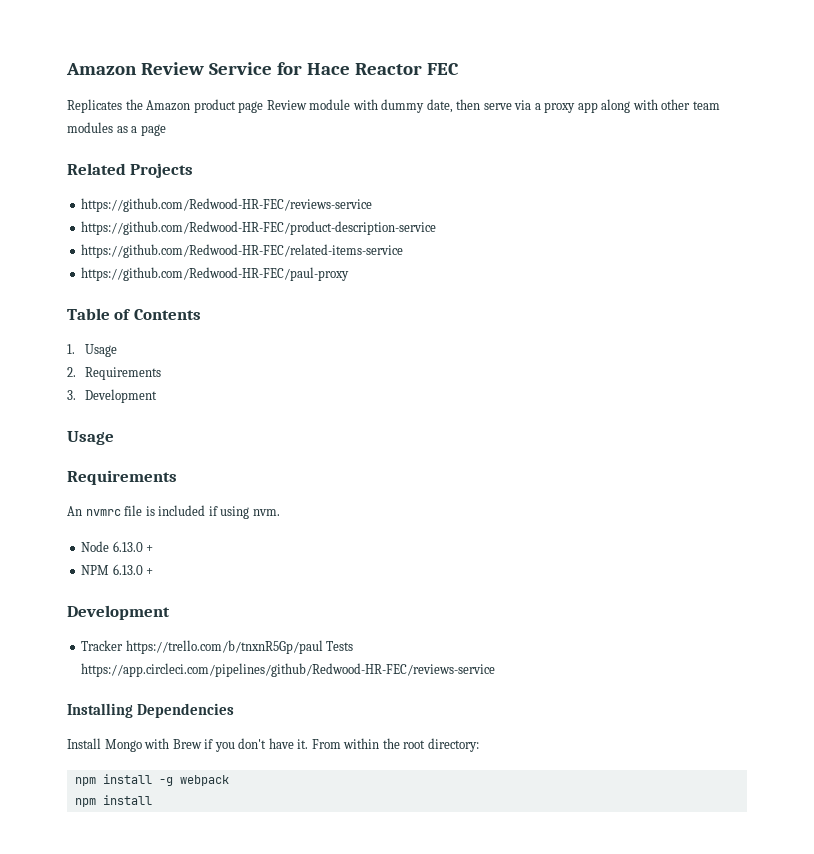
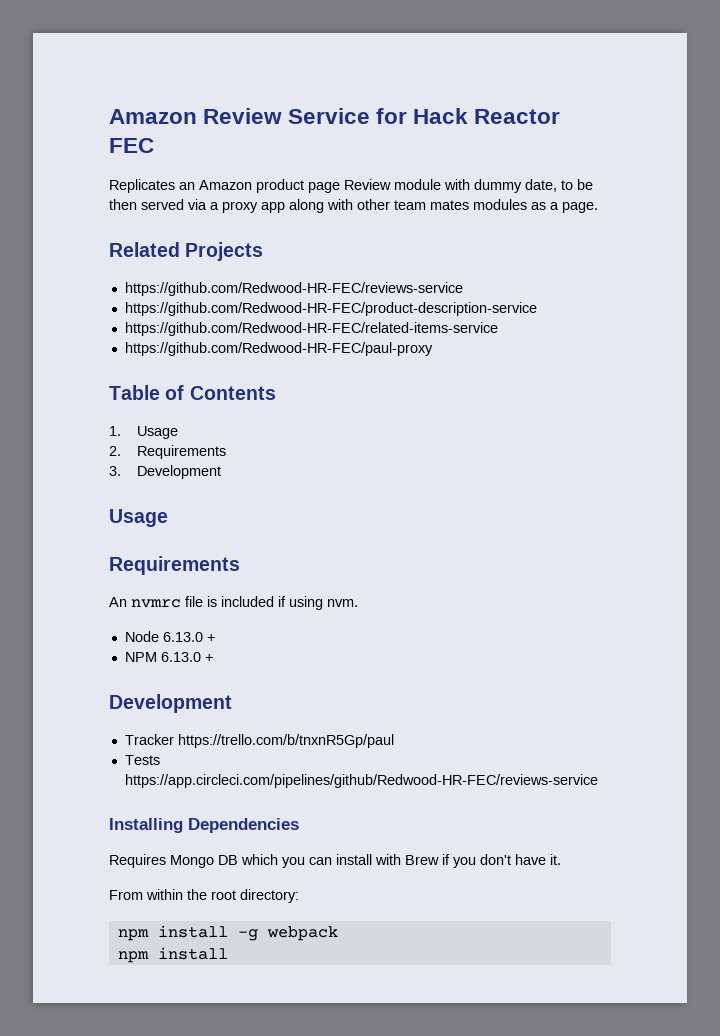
[306,63,350,75] Hace -> [413,108,469,124] Hack
[125,99,143,110] the -> [179,182,195,190] an
[456,99,512,110] then serve -> [561,179,593,190] [109,199,184,210] to be then served
(720, 105) none -> [430,200,469,210] mates
[140,124,166,136] page -> [562,202,598,213] page.
(323, 647) none -> (394, 741) //
[67,738,142,752] Install Mongo -> [109,854,372,868] Requires Mongo DB which you can install
(309, 744) none -> (561, 859) //

